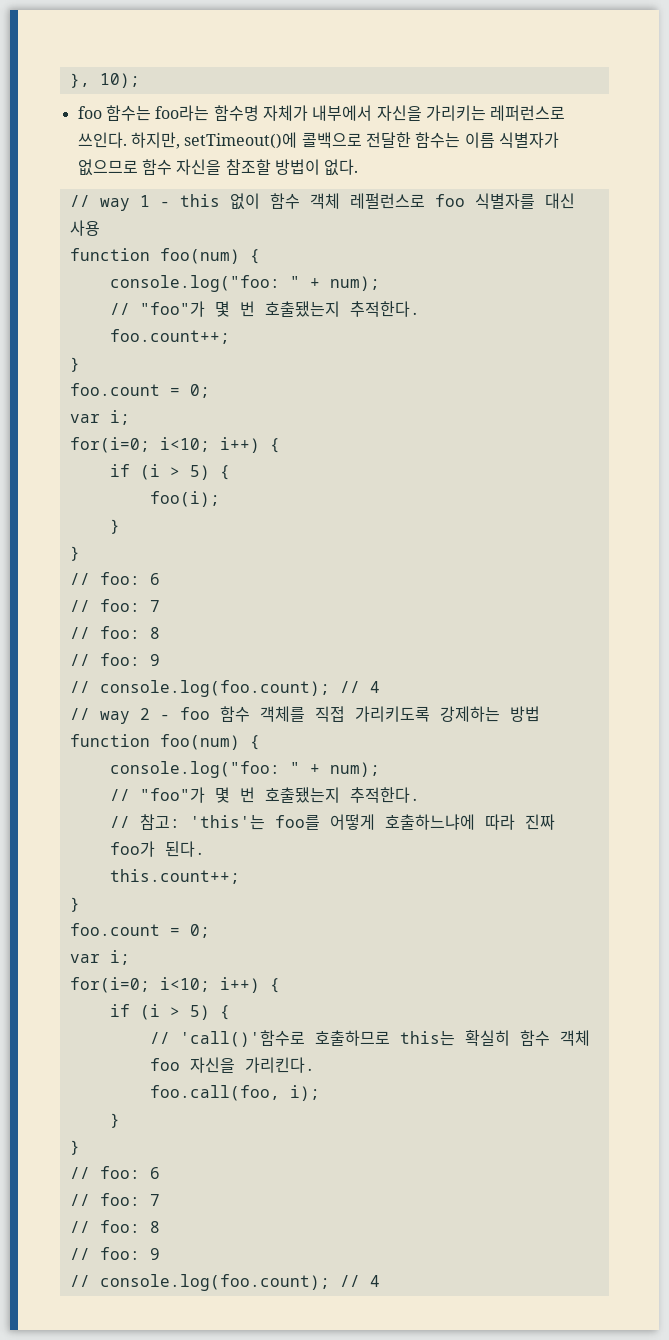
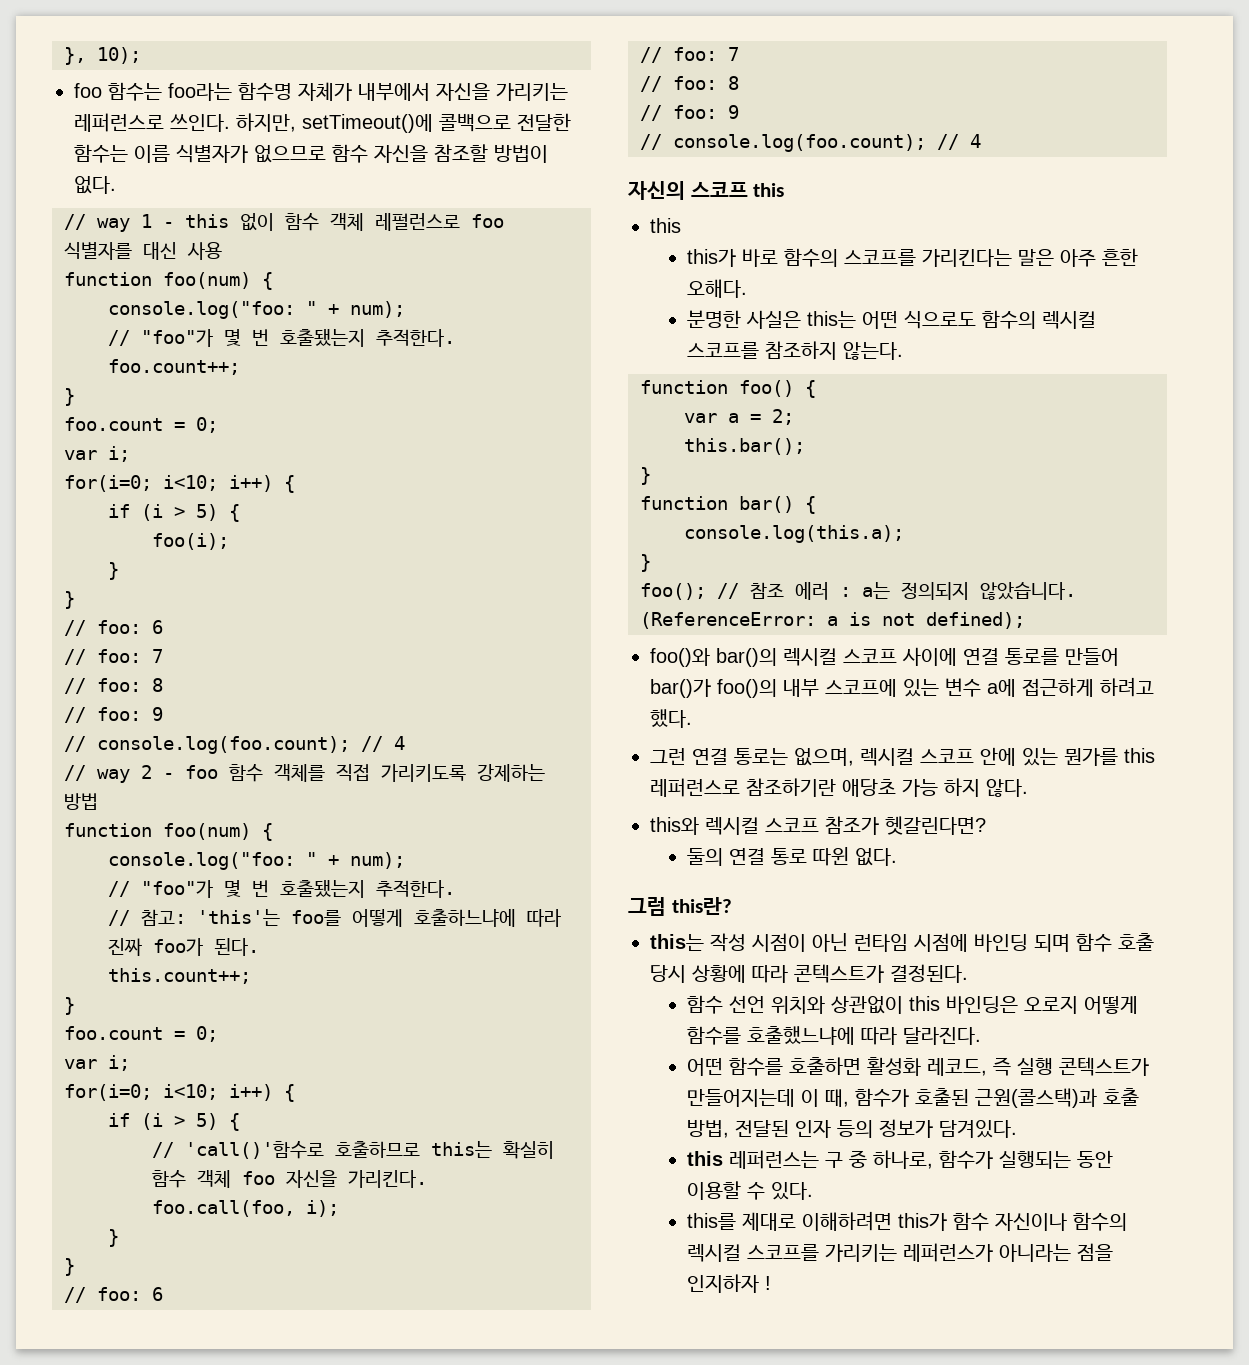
(380, 1281) none -> [627,181,785,200] [650,218,681,233] [687,248,1139,267] [687,279,748,298] [687,310,1097,329] [687,341,904,360] [640,380,816,398] [684,409,794,425] [684,438,805,455] [640,467,651,485] [640,496,816,514] [684,525,904,543] [640,554,651,572] [640,582,1076,600] [640,612,1025,629] [650,647,1119,667] [650,677,1154,698] [650,709,692,728] [650,747,1155,766] [650,778,1028,797] [650,816,986,835] [687,847,898,866] [628,897,732,916] [650,933,1154,952] [650,964,968,983] [687,995,1139,1014] [687,1026,982,1045] [687,1057,1150,1076] [687,1088,1140,1108] [687,1119,1018,1138] [687,1150,1114,1169] [687,1181,814,1200] [687,1211,1128,1231] [687,1243,1114,1262] [687,1274,772,1293] // 자신의 스코프 this // this // this가 바로 함수의 스코프를 가리킨다는 말은 아주 흔한 오해다. // 분명한 사실은 this는 어떤 식으로도 함수의 렉시컬 스코프를 참조하지 않는다. // function foo() { // var a = 2; // this.bar(); // } // function bar() { // console.log(this.a); // } // foo(); // 참조 에러 : a는 정의되지 않았습니다. (ReferenceError: a is not defined); // foo()와 bar()의 렉시컬 스코프 사이에 연결 통로를 만들어 bar()가 foo()의 내부 스코프에 있는 변수 a에 접근하게 하려고 했다. // 그런 연결 통로는 없으며, 렉시컬 스코프 안에 있는 뭔가를 this 레퍼런스로 참조하기란 애당초 가능 하지 않다. // this와 렉시컬 스코프 참조가 헷갈린다면? // 둘의 연결 통로 따윈 없다. // 그럼 this란? // this는 작성 시점이 아닌 런타임 시점에 바인딩 되며 함수 호출 당시 상황에 따라 콘텍스트가 결정된다. // 함수 선언 위치와 상관없이 this 바인딩은 오로지 어떻게 함수를 호출했느냐에 따라 달라진다. // 어떤 함수를 호출하면 활성화 레코드, 즉 실행 콘텍스트가 만들어지는데 이 때, 함수가 호출된 근원(콜스택)과 호출 방법, 전달된 인자 등의 정보가 담겨있다. // this 레퍼런스는 구 중 하나로, 함수가 실행되는 동안 이용할 수 있다. // this를 제대로 이해하려면 this가 함수 자신이나 함수의 렉시컬 스코프를 가리키는 레퍼런스가 아니라는 점을 인지하자 !

